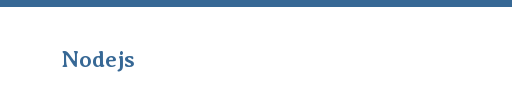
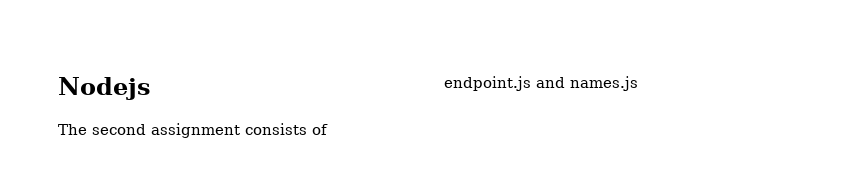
(135, 61) none -> [58,123,328,138] [444,76,638,91] // The second assignment consists of endpoint.js and names.js

